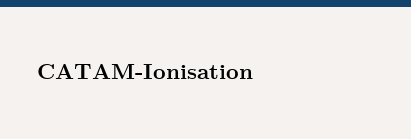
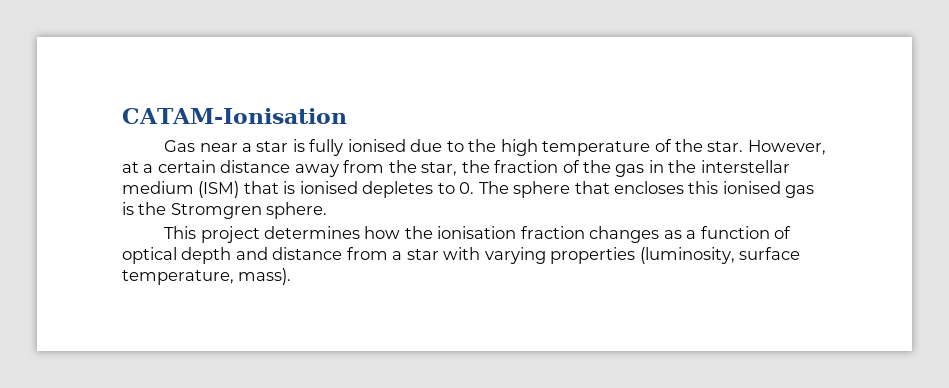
(253, 71) none -> [164,139,826,156] [122,160,790,177] [122,181,815,198] [122,202,328,219] [164,226,792,243] [122,247,801,264] [122,268,292,285] // Gas near a star is fully ionised due to the high temperature of the star. However, at a certain distance away from the star, the fraction of the gas in the interstellar medium (ISM) that is ionised depletes to 0. The sphere that encloses this ionised gas is the Stromgren sphere. // This project determines how the ionisation fraction changes as a function of optical depth and distance from a star with varying properties (luminosity, surface temperature, mass).

